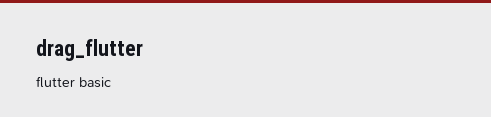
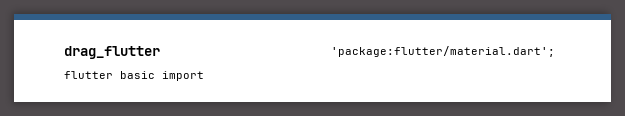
(111, 82) none -> [162,71,204,81] [331,46,555,57] import 'package:flutter/material.dart';

